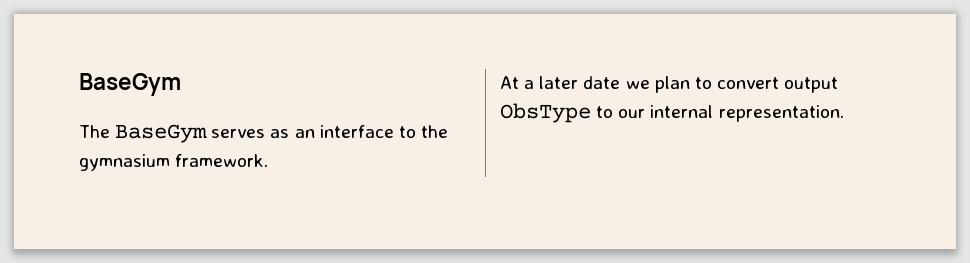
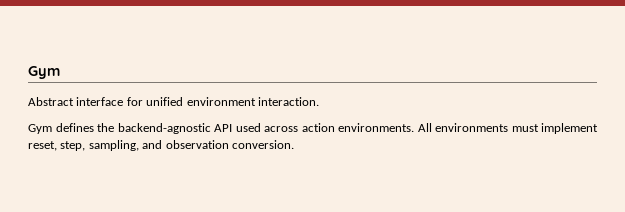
[79,73,181,96] [79,124,448,143] [79,154,269,171] [500,76,839,93] [500,103,844,123] BaseGym // The BaseGym serves as an interface to the gymnasium framework. // At a later date we plan to convert output ObsType to our internal representation. -> [28,66,60,79] [28,97,319,106] [28,123,598,134] [28,140,294,151] Gym // Abstract interface for unified environment interaction. // Gym defines the backend-agnostic API used across action environments. All environments must implement reset, step, sampling, and observation conversion.

